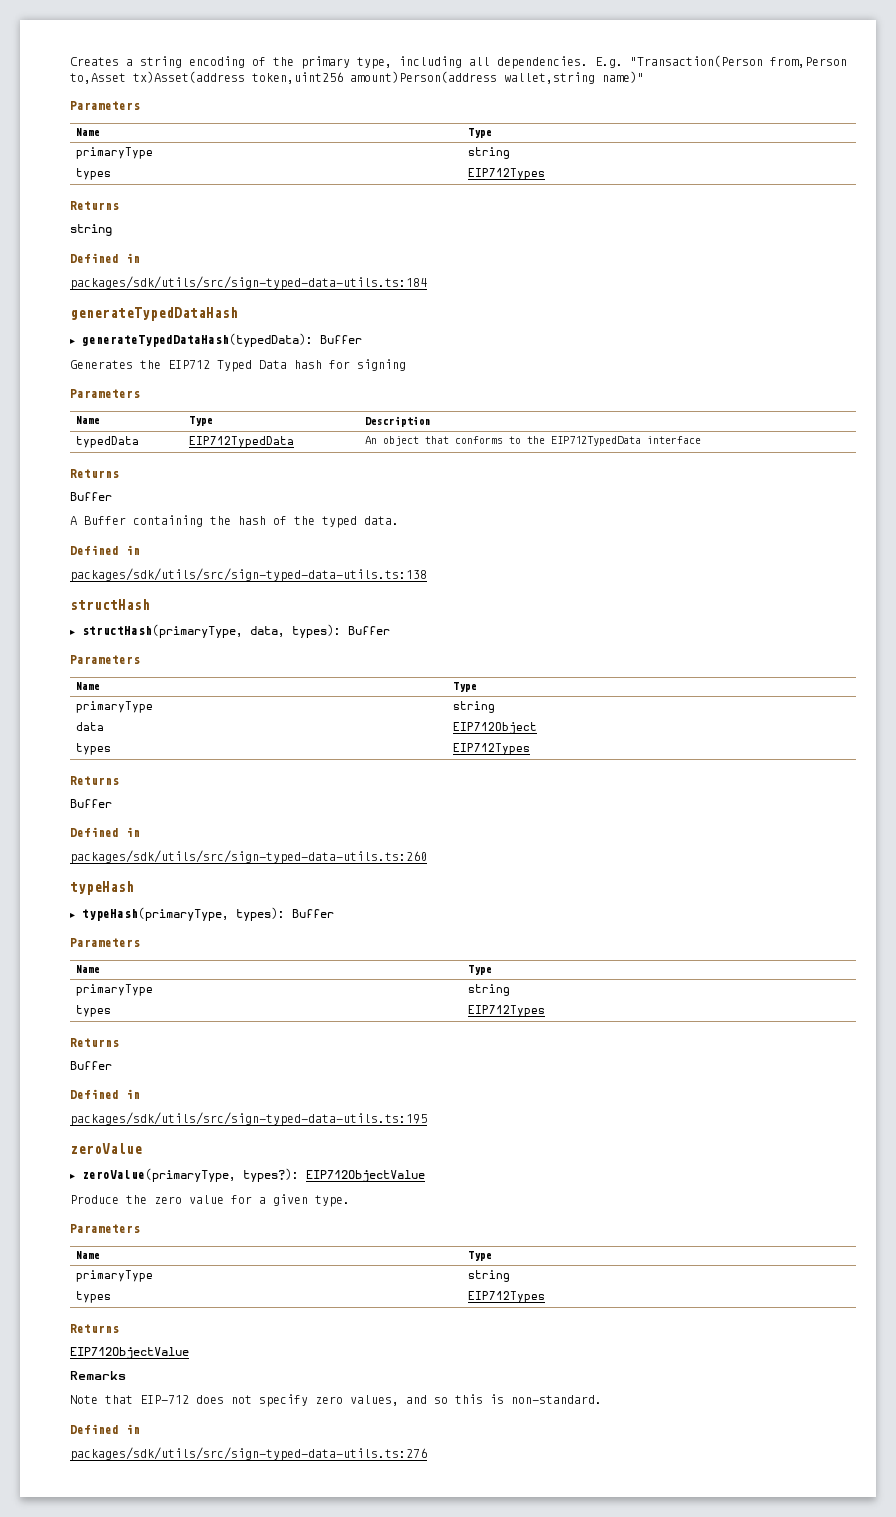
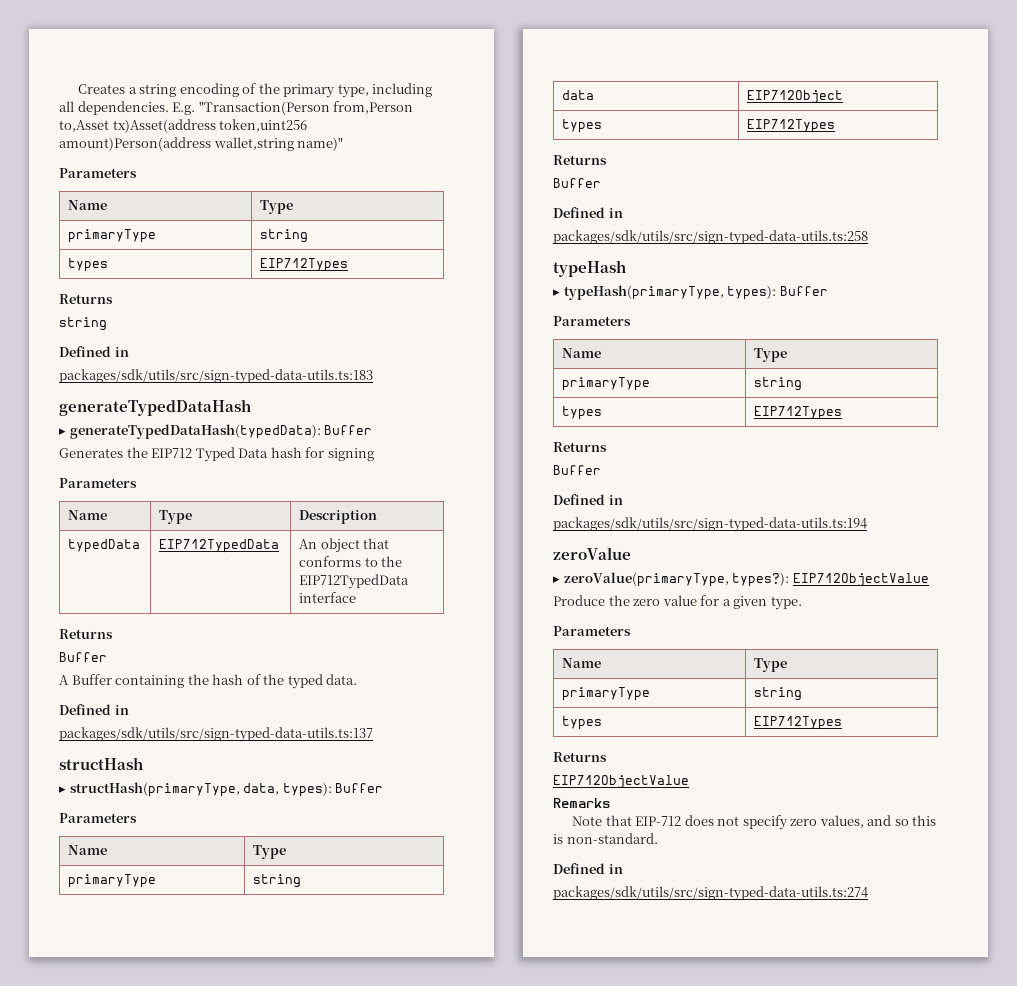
[70,276,427,290] packages/sdk/utils/src/sign-typed-data-utils.ts:184 -> [59,369,373,384] packages/sdk/utils/src/sign-typed-data-utils.ts:183
[70,568,427,582] packages/sdk/utils/src/sign-typed-data-utils.ts:138 -> [59,727,373,742] packages/sdk/utils/src/sign-typed-data-utils.ts:137
[70,850,427,864] packages/sdk/utils/src/sign-typed-data-utils.ts:260 -> [553,230,868,245] packages/sdk/utils/src/sign-typed-data-utils.ts:258
[70,1112,427,1126] packages/sdk/utils/src/sign-typed-data-utils.ts:195 -> [553,517,867,532] packages/sdk/utils/src/sign-typed-data-utils.ts:194
[70,1447,427,1461] packages/sdk/utils/src/sign-typed-data-utils.ts:276 -> [553,886,868,901] packages/sdk/utils/src/sign-typed-data-utils.ts:274

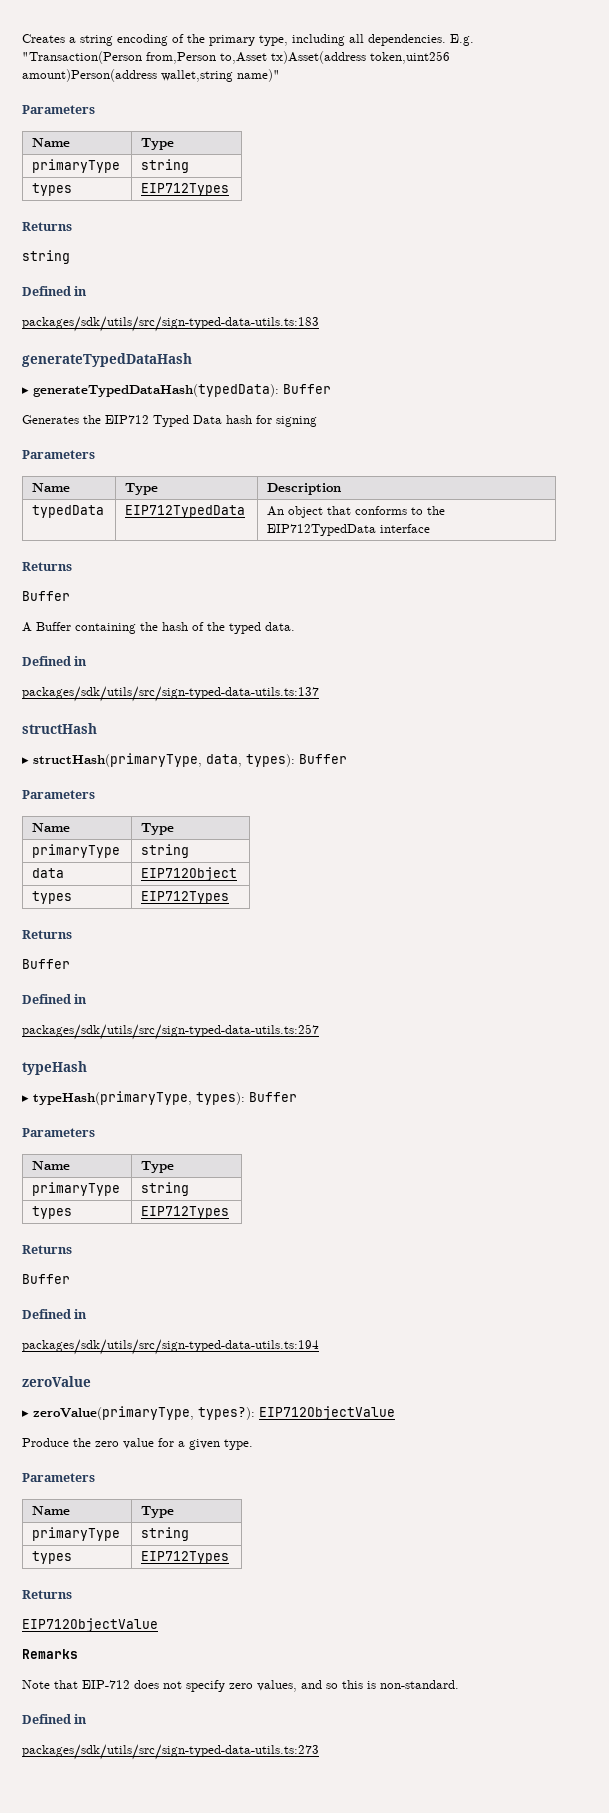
[553,230,868,245] packages/sdk/utils/src/sign-typed-data-utils.ts:258 -> [22,1024,319,1040] packages/sdk/utils/src/sign-typed-data-utils.ts:257
[553,886,868,901] packages/sdk/utils/src/sign-typed-data-utils.ts:274 -> [22,1744,319,1760] packages/sdk/utils/src/sign-typed-data-utils.ts:273

